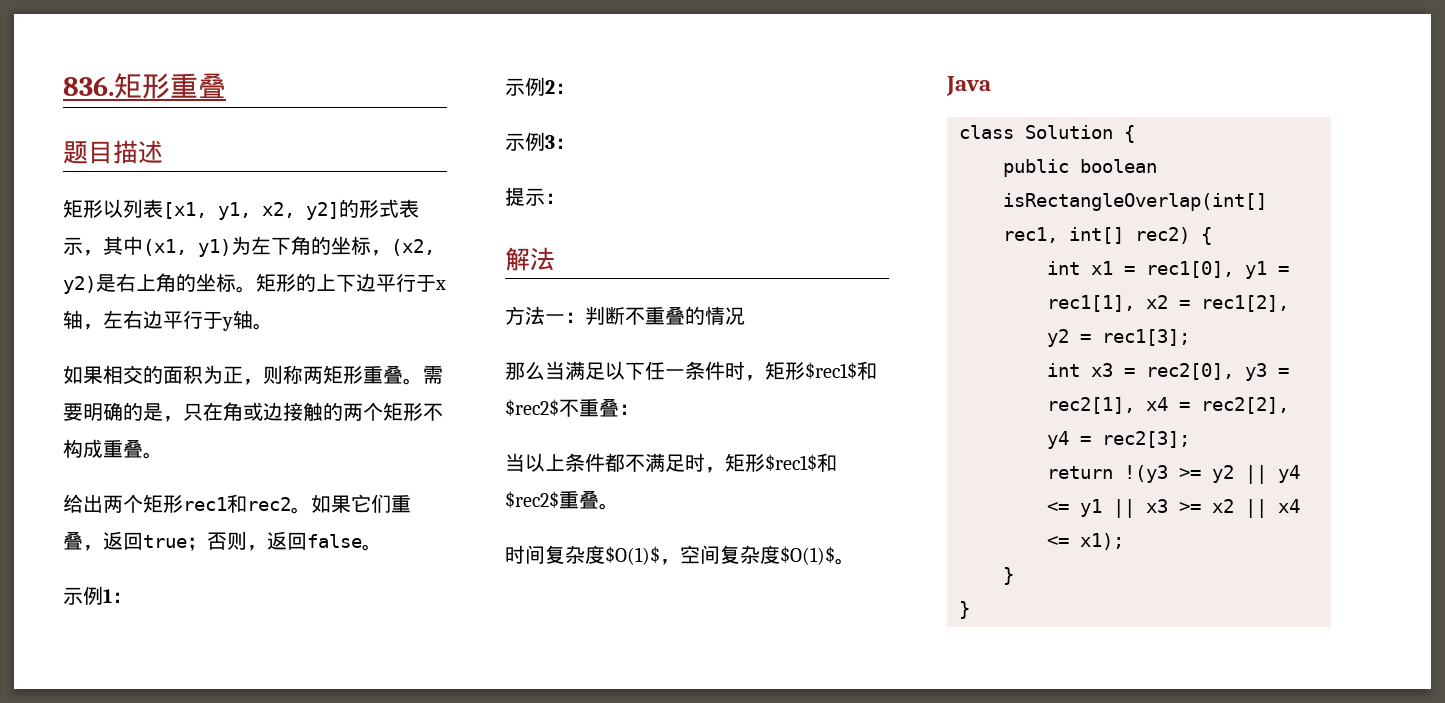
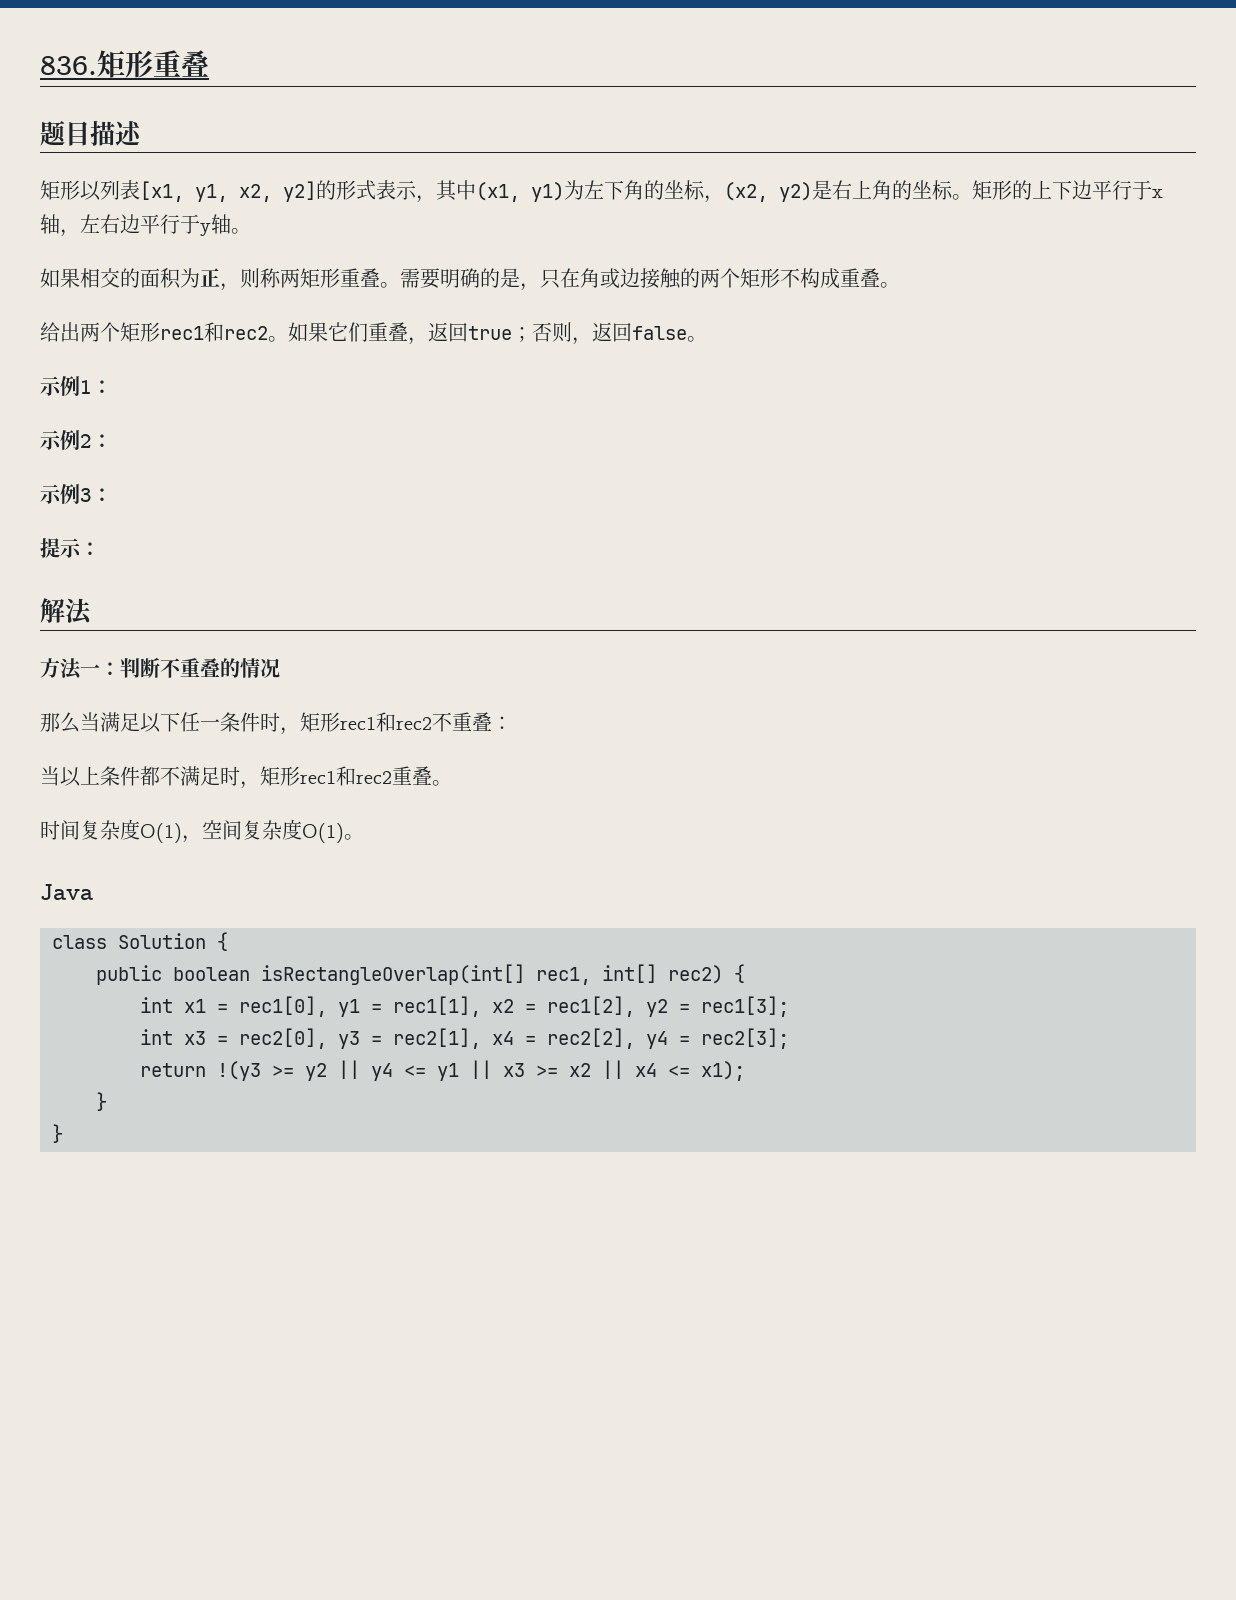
[805,361,877,380] [505,399,559,416] $rec1$和$rec2$ -> [340,712,432,732] rec1和rec2
[765,453,837,472] [505,491,559,508] $rec1$和$rec2$ -> [300,766,392,786] rec1和rec2
[605,546,660,565] $O(1)$ -> [140,823,182,843] O(1)
[780,546,835,565] $O(1)$ -> [302,823,344,843] O(1)

